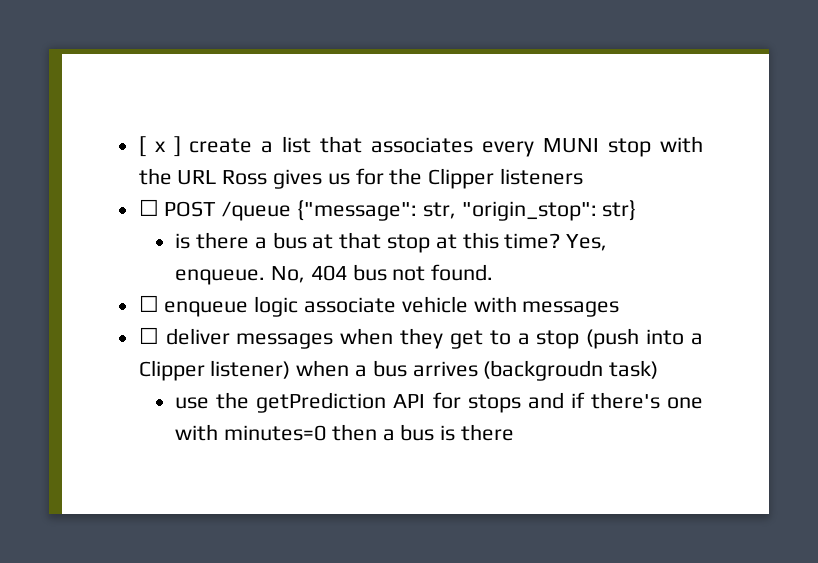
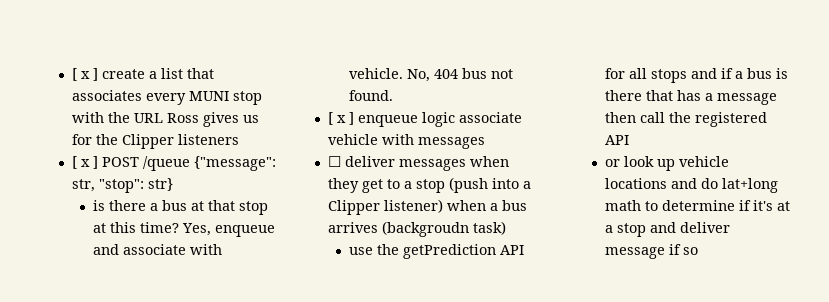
[138,199,159,216] ☐ -> [71,156,98,169] [ x ]
[461,201,597,221] "origin_stop": -> [98,179,144,193] "stop":
[175,269,266,285] enqueue. -> [214,225,275,237] [92,244,222,255] [348,68,403,79] enqueue and associate with vehicle.
[138,295,159,312] ☐ -> [327,112,354,125] [ x ]
(461, 400) none -> [628,68,647,79] all
[590,392,703,409] [175,424,514,441] there's one with minutes=0 then a bus is there -> [734,68,788,79] [604,90,777,105] [604,112,767,127] [604,135,629,145] [604,156,729,171] [604,178,778,193] [604,200,790,211] [604,222,730,237] [604,244,698,259] a bus is there that has a message then call the registered API // or look up vehicle locations and do lat+long math to determine if it's at a stop and deliver message if so

